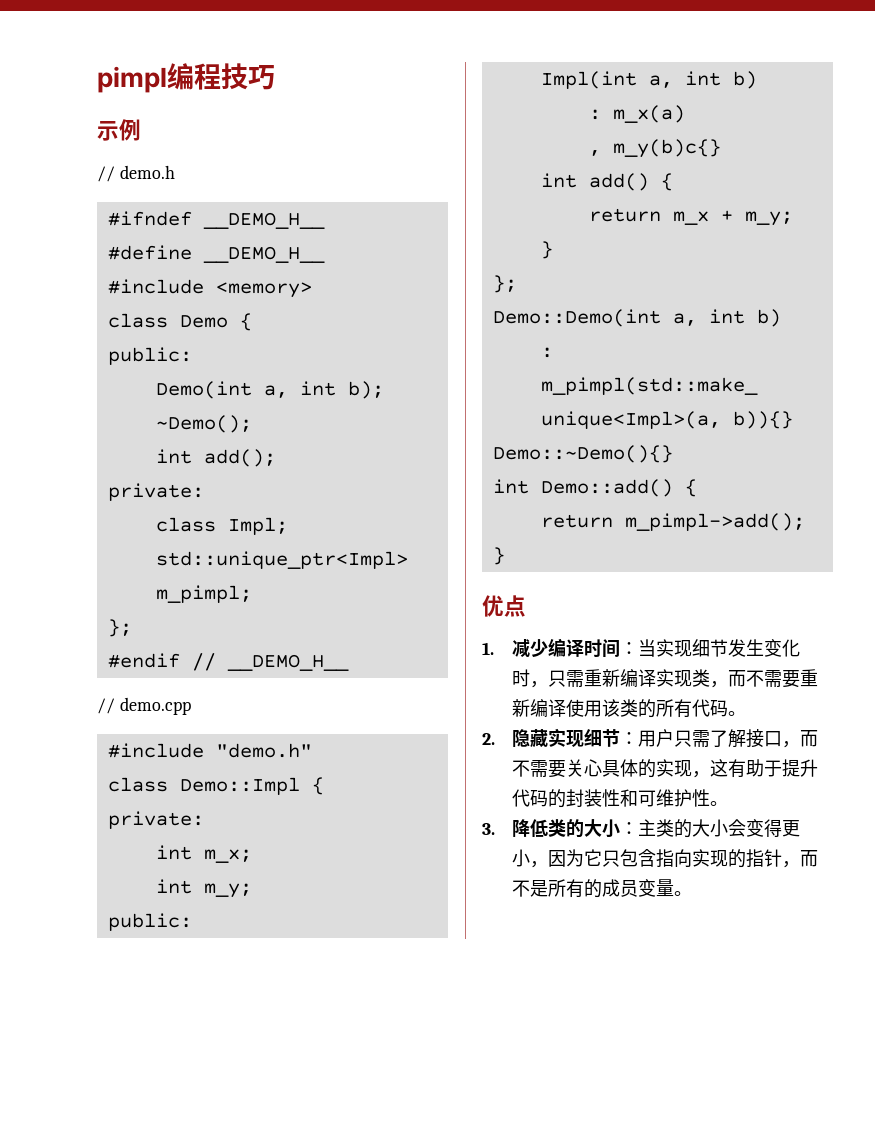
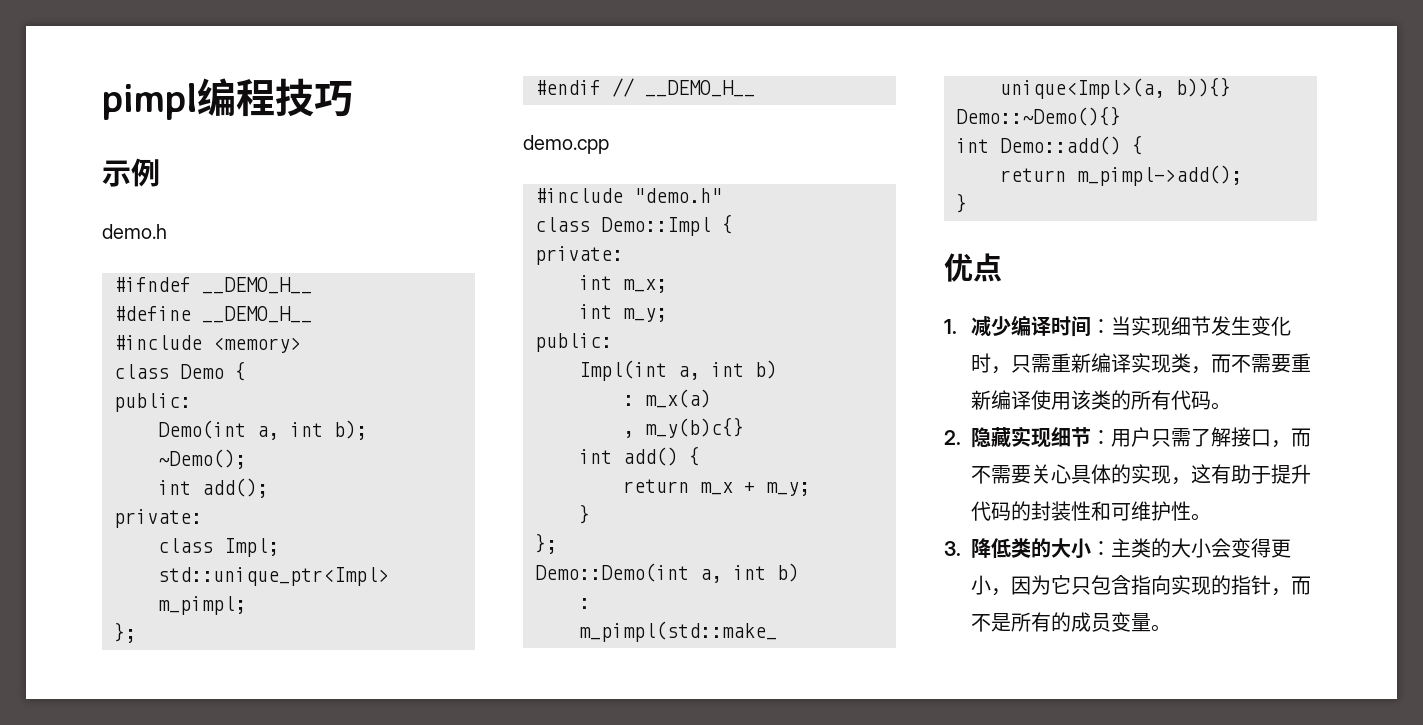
[97,166,115,182] // -> (160, 172) none
[97,698,115,714] // -> (755, 88) none

